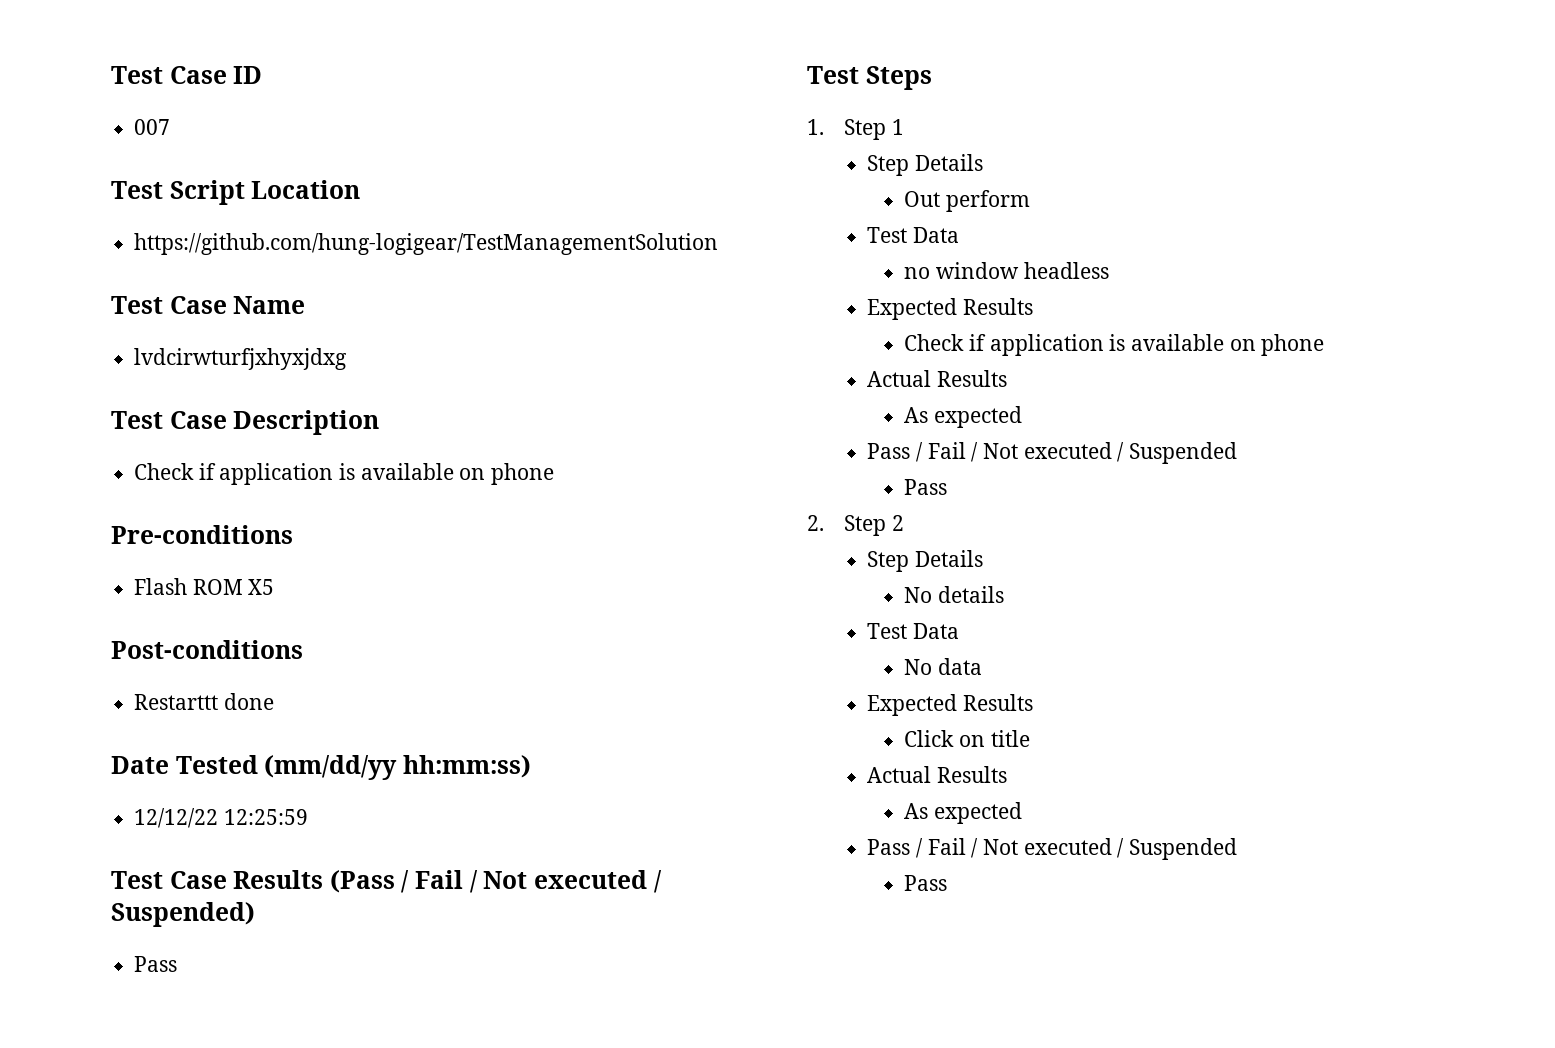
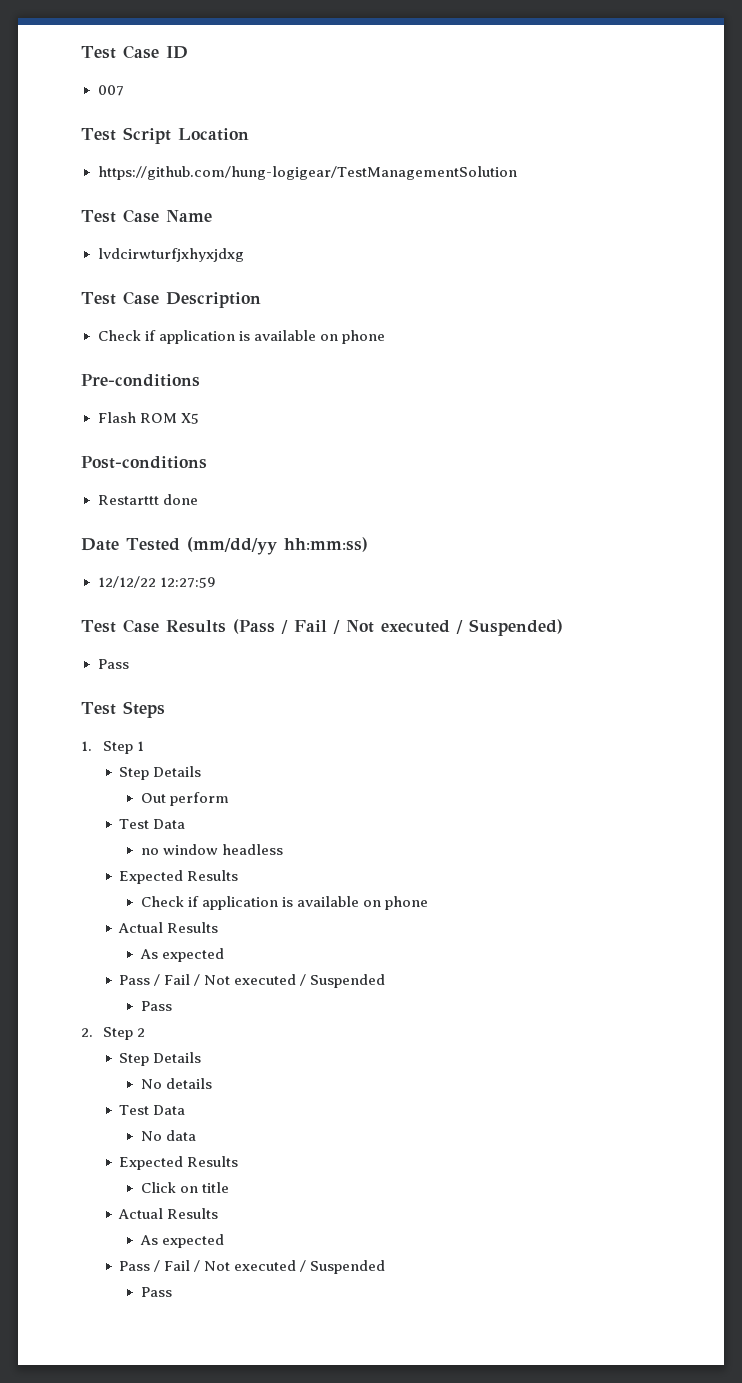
[223,809,308,825] 12:25:59 -> [159,577,216,588] 12:27:59

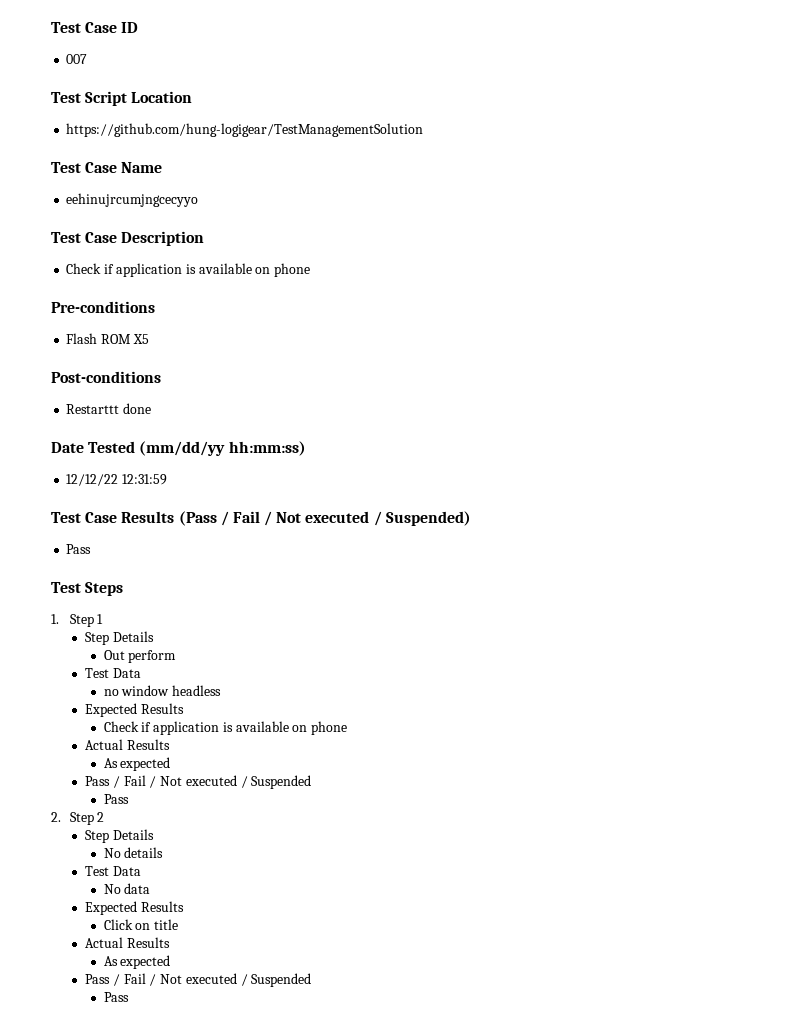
[97,248,244,262] lvdcirwturfjxhyxjdxg -> [66,193,199,207] eehinujrcumjngcecyyo
[159,577,216,588] 12:27:59 -> [122,474,168,485] 12:31:59

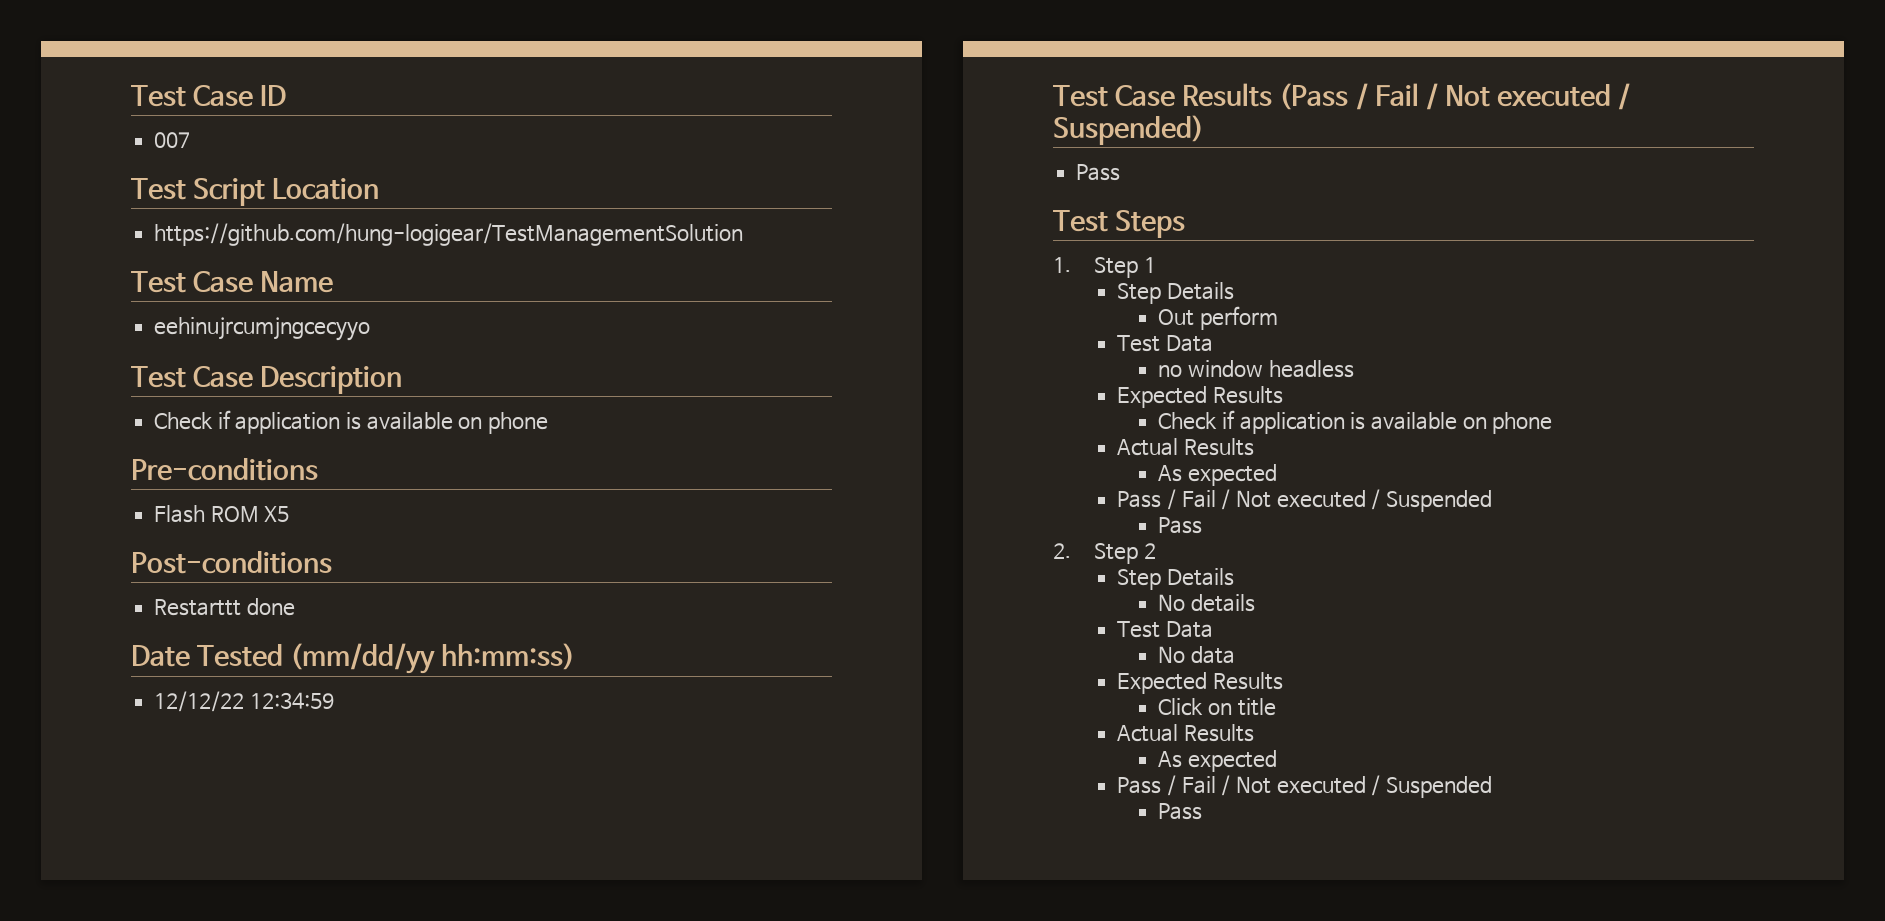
[122,474,168,485] 12:31:59 -> [249,692,334,709] 12:34:59

